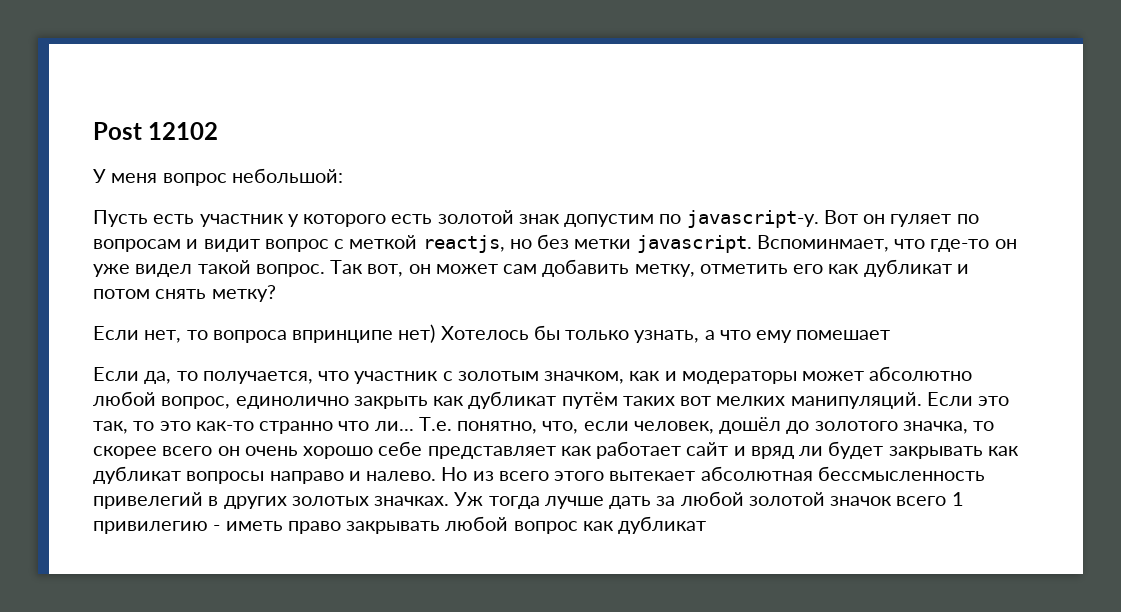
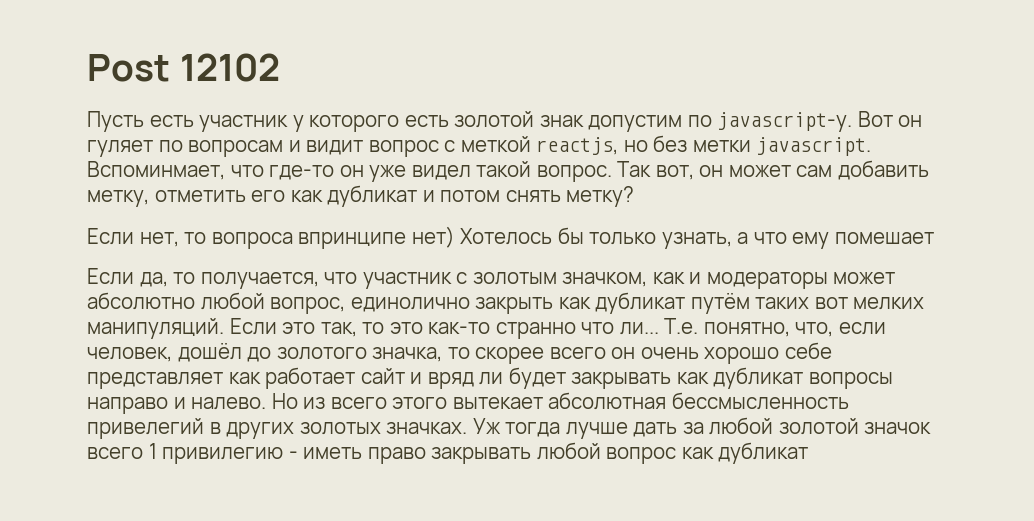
[93,168,343,186] // У меня вопрос небольшой: -> (280, 67) none

